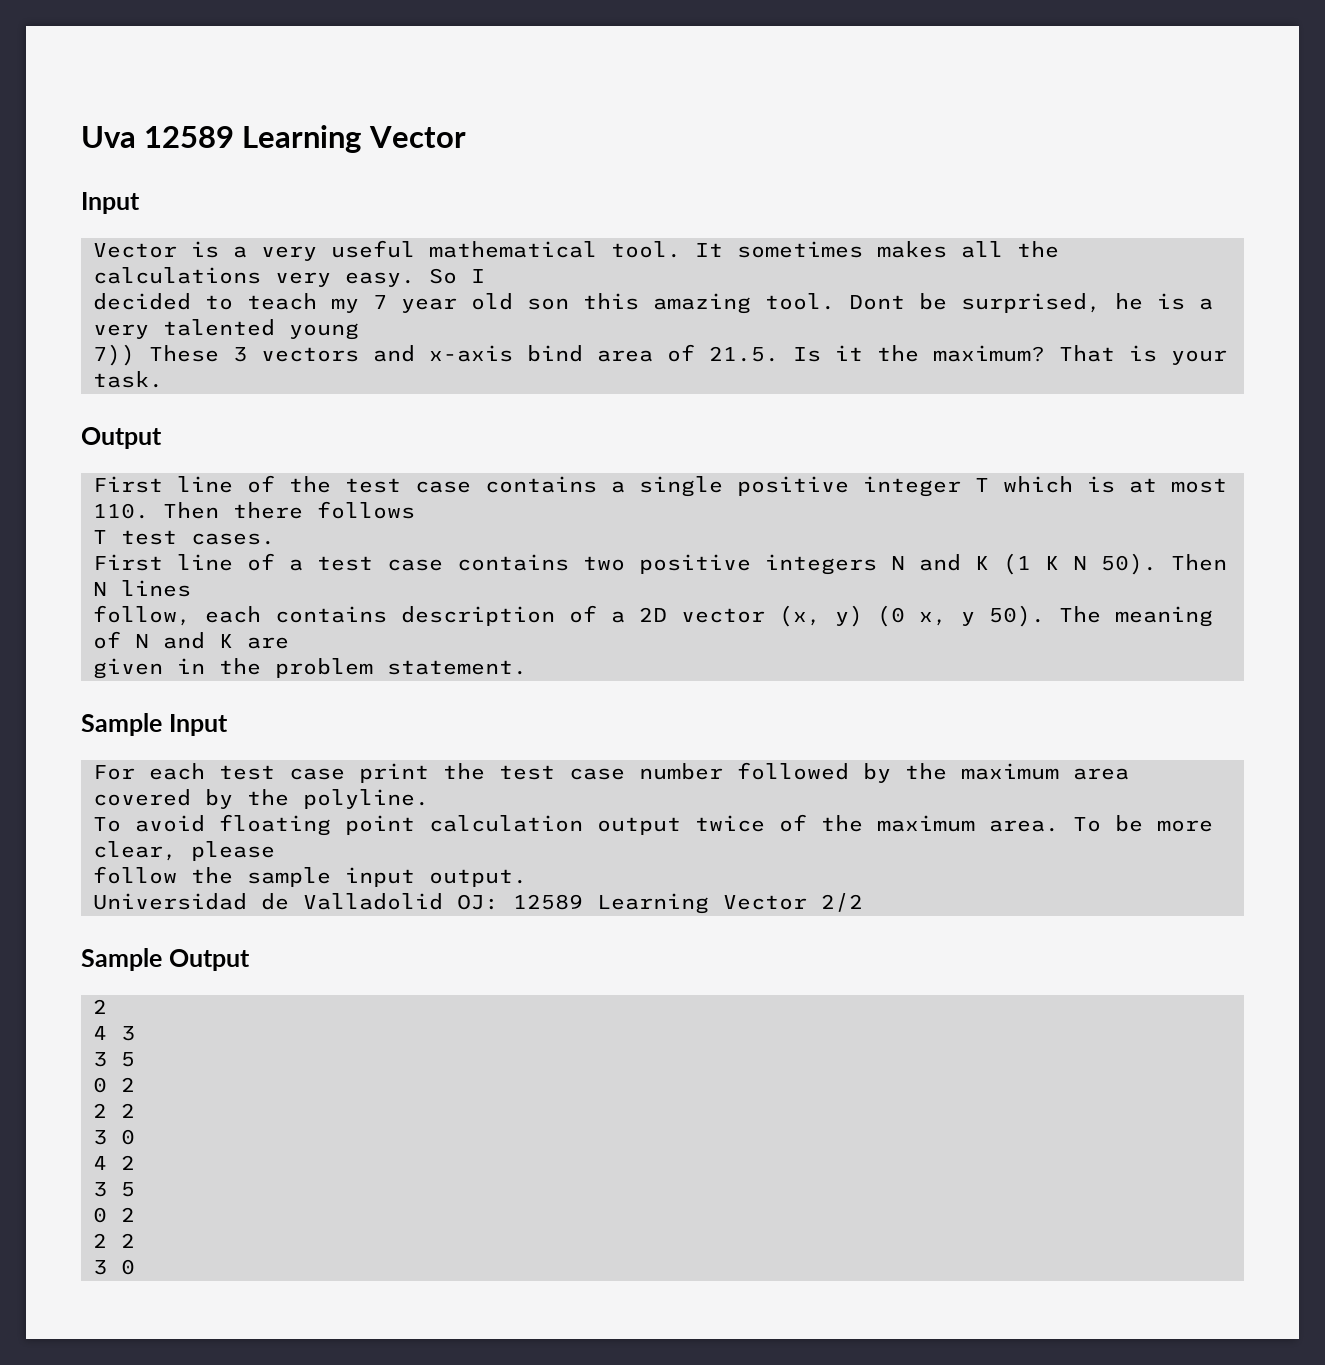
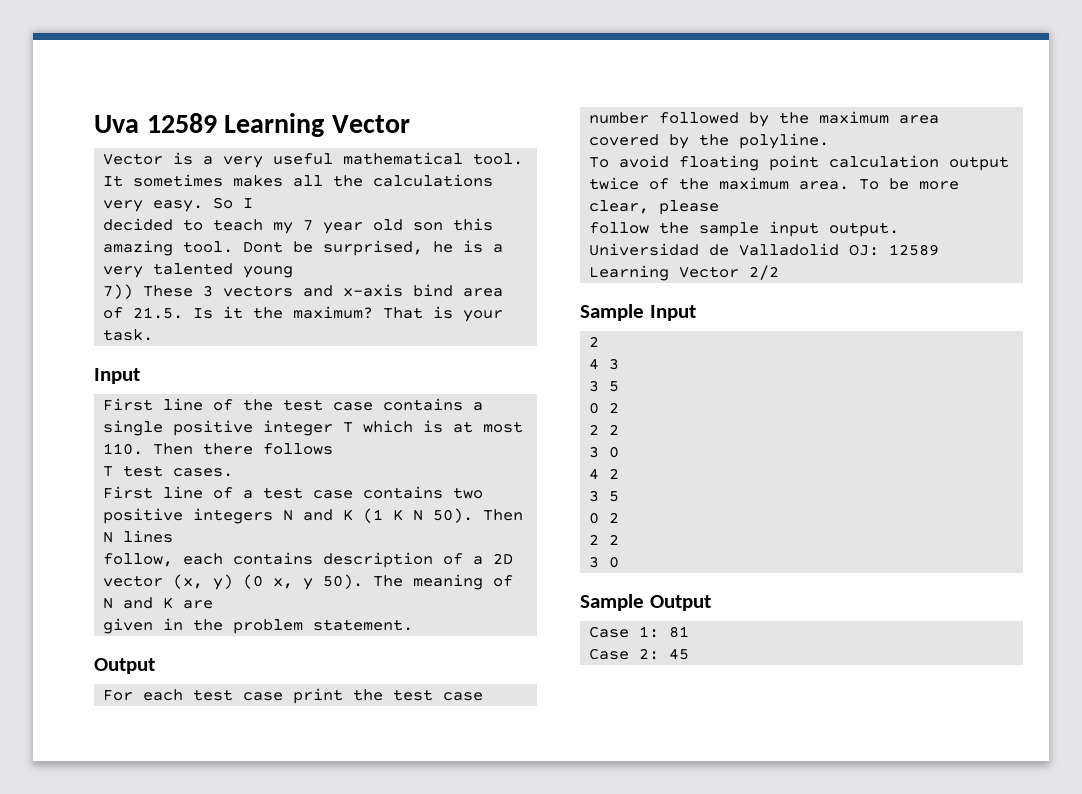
[81,192,140,214] // Input -> (410, 124) none
[81,427,162,449] Output -> [94,368,140,384] Input
[81,713,228,736] Sample Input -> [94,658,155,674] Output
[168,949,250,971] Output -> [649,305,696,321] Input
(135, 1267) none -> [580,594,711,611] [589,626,690,638] [589,648,690,660] // Sample Output // Case 1: 81 // Case 2: 45

